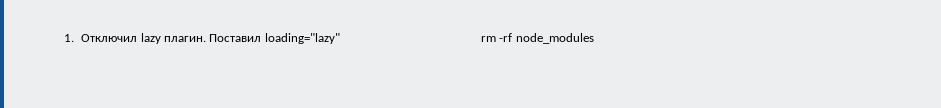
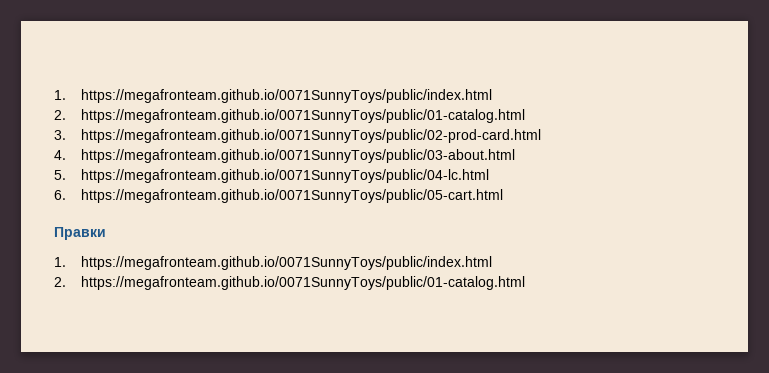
[64,33,340,44] [481,33,594,44] 1. Отключил lazy плагин. Поставил loading="lazy" // rm -rf node_modules -> [54,89,492,103] [54,109,525,123] [54,129,541,143] [54,149,515,163] [54,169,489,183] [54,189,503,203] [54,227,106,240] [54,256,492,270] [54,276,525,290] 1. https://megafronteam.github.io/0071SunnyToys/public/index.html // 2. https://megafronteam.github.io/0071SunnyToys/public/01-catalog.html // 3. https://megafronteam.github.io/0071SunnyToys/public/02-prod-card.html // 4. https://megafronteam.github.io/0071SunnyToys/public/03-about.html // 5. https://megafronteam.github.io/0071SunnyToys/public/04-lc.html // 6. https://megafronteam.github.io/0071SunnyToys/public/05-cart.html // Правки // 1. https://megafronteam.github.io/0071SunnyToys/public/index.html // 2. https://megafronteam.github.io/0071SunnyToys/public/01-catalog.html

